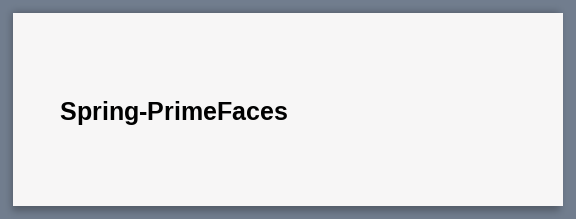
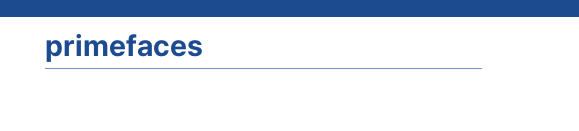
[60,101,288,125] Spring-PrimeFaces -> [45,33,203,62] primefaces

